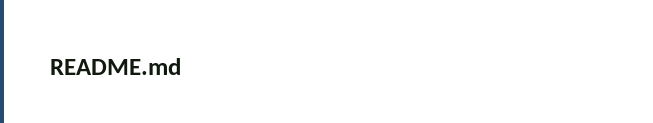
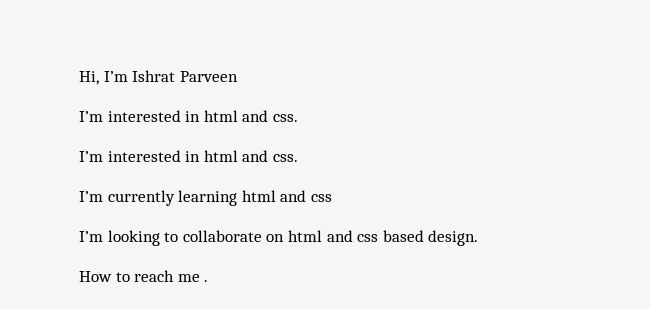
[50,58,181,75] README.md -> [79,70,238,85] [79,110,298,122] [79,150,298,162] [79,190,332,206] [79,230,479,246] [79,270,209,282] Hi, I’m Ishrat Parveen // I’m interested in html and css. // I’m interested in html and css. // I’m currently learning html and css // I’m looking to collaborate on html and css based design. // How to reach me .

